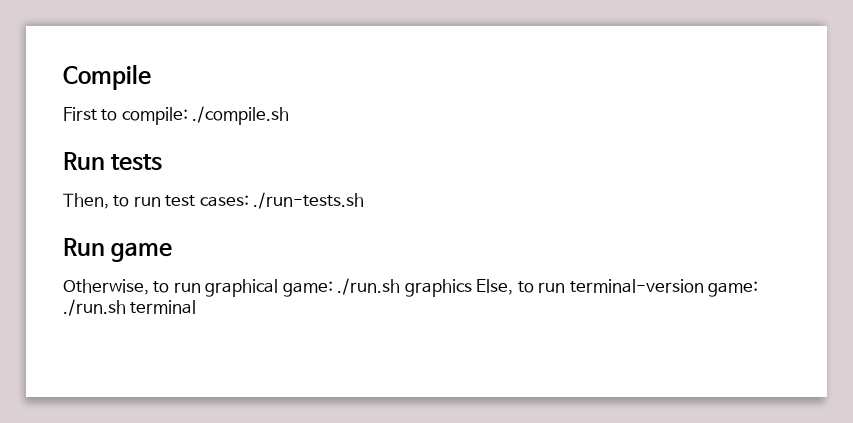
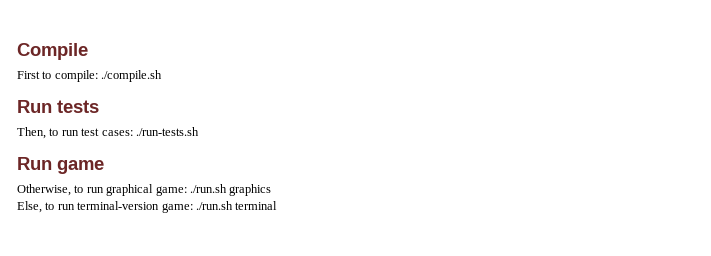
(472, 288) none -> (272, 190) //

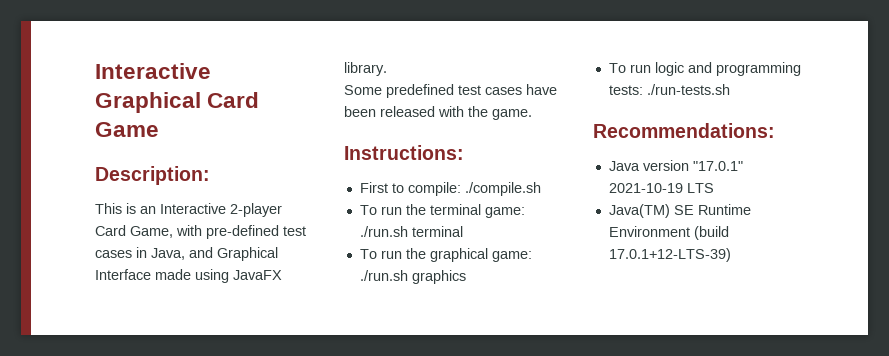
[17,43,88,60] [17,70,163,82] [17,100,99,113] [17,127,199,139] [17,157,104,174] [17,184,272,196] [17,201,278,213] Compile // First to compile: ./compile.sh // Run tests // Then, to run test cases: ./run-tests.sh // Run game // Otherwise, to run graphical game: ./run.sh graphics // Else, to run terminal-version game: ./run.sh terminal -> [95,63,211,79] [95,92,260,113] [95,122,159,137] [95,166,210,185] [95,203,282,217] [95,225,306,239] [95,247,278,261] [95,269,282,283] [344,62,387,76] [344,84,557,98] [344,106,532,120] [344,145,464,160] [359,182,541,196] [359,204,525,218] [359,226,463,237] [359,248,532,262] [359,270,466,284] [608,62,801,76] [608,84,730,95] [593,123,775,138] [608,160,743,171] [608,183,714,193] [608,204,751,218] [608,226,729,240] [608,248,731,262] Interactive Graphical Card Game // Description: // This is an Interactive 2-player Card Game, with pre-defined test cases in Java, and Graphical Interface made using JavaFX library. // Some predefined test cases have been released with the game. // Instructions: // First to compile: ./compile.sh // To run the terminal game: ./run.sh terminal // To run the graphical game: ./run.sh graphics // To run logic and programming tests: ./run-tests.sh // Recommendations: // Java version "17.0.1" 2021-10-19 LTS // Java(TM) SE Runtime Environment (build 17.0.1+12-LTS-39)

